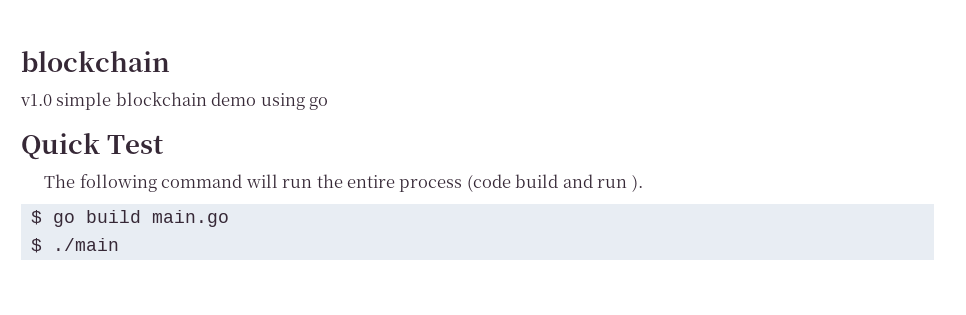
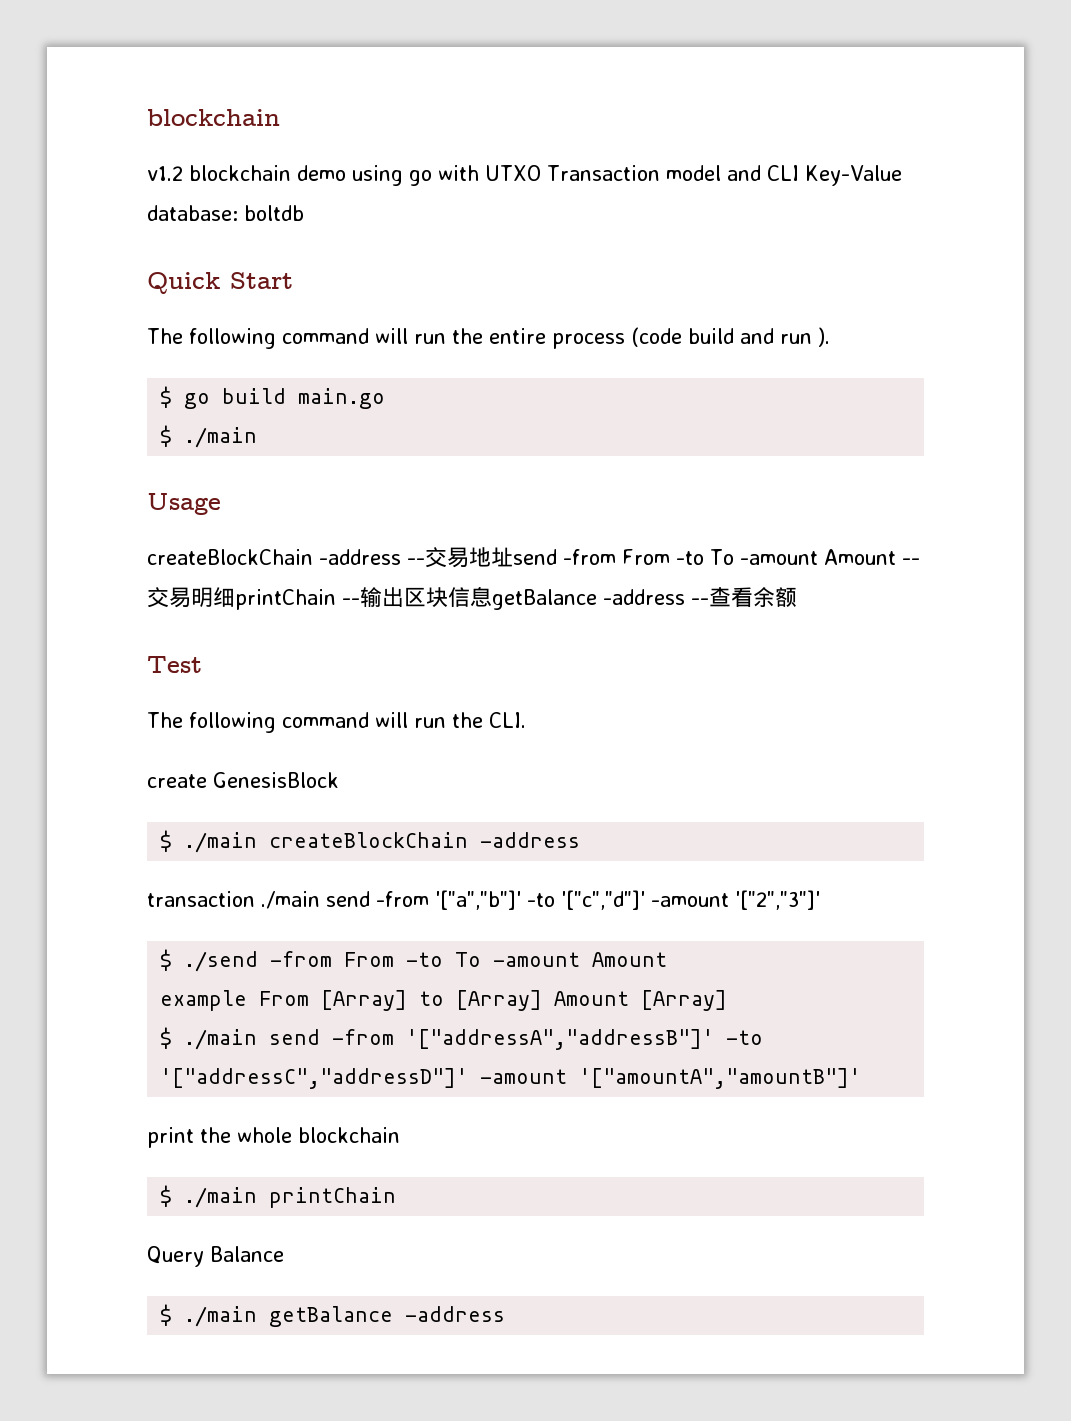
[21,51,170,72] [20,92,112,110] blockchain // v1.0 simple -> [147,109,280,126] [147,166,183,181] blockchain // v1.2
(329, 103) none -> [438,165,902,186] [147,205,304,221] with UTXO Transaction model and CLI Key-Value database: boltdb
[107,135,165,154] Test -> [230,272,293,289] Start
(119, 244) none -> [147,493,221,515] [147,547,920,568] [147,586,797,610] [147,656,202,673] [147,712,526,733] [147,772,339,788] [160,830,581,853] [147,890,820,910] [160,949,668,972] [160,990,728,1011] [160,1027,764,1050] [160,1068,862,1089] [147,1127,400,1148] [160,1185,397,1208] [147,1246,284,1267] [160,1304,506,1327] // Usage // createBlockChain -address --交易地址send -from From -to To -amount Amount --交易明细printChain --输出区块信息getBalance -address --查看余额 // Test // The following command will run the CLI. // create GenesisBlock // $ ./main createBlockChain -address // transaction ./main send -from '["a","b"]' -to '["c","d"]' -amount '["2","3"]' // $ ./send -from From -to To -amount Amount // example From [Array] to [Array] Amount [Array] // $ ./main send -from '["addressA","addressB"]' -to '["addressC","addressD"]' -amount '["amountA","amountB"]' // print the whole blockchain // $ ./main printChain // Query Balance // $ ./main getBalance -address

